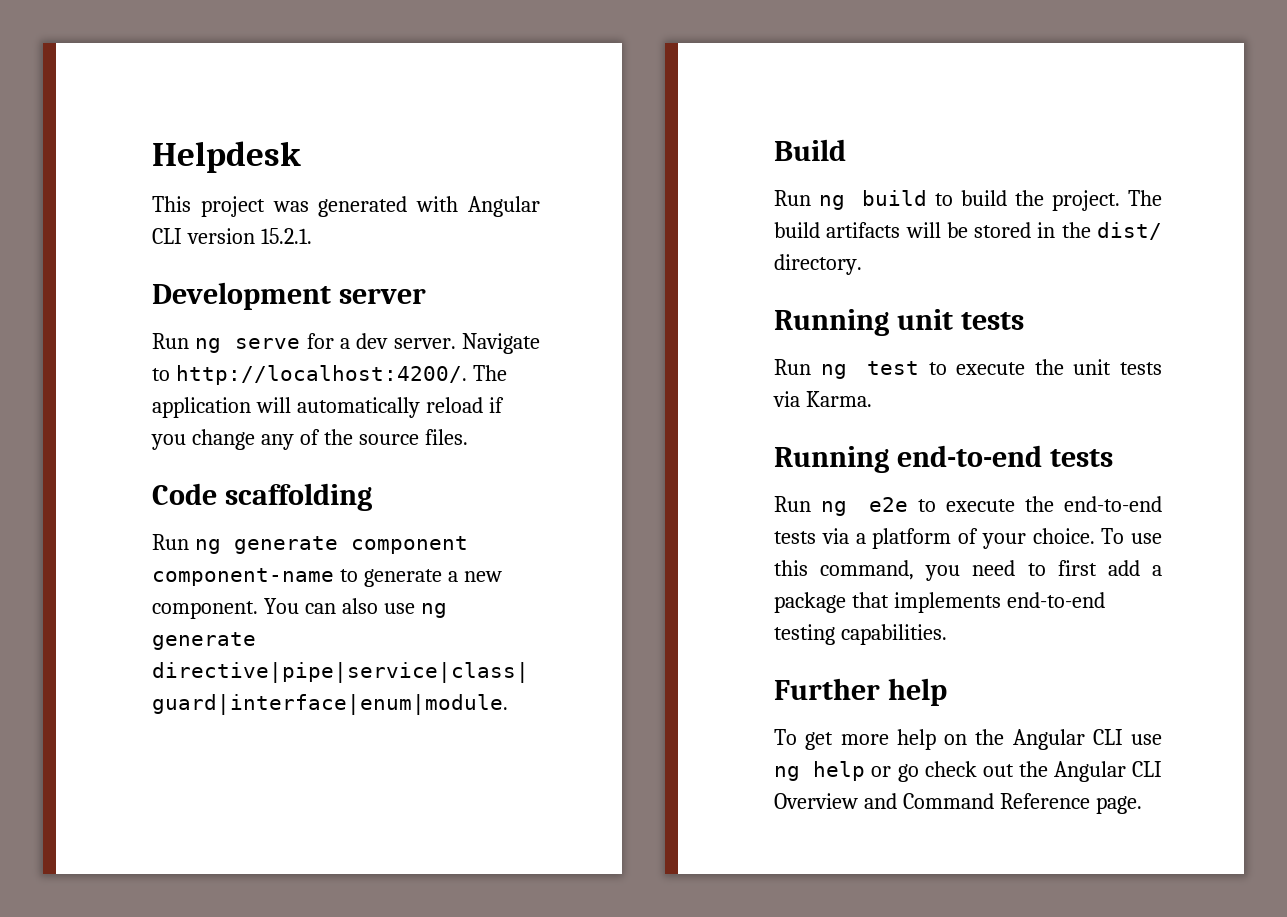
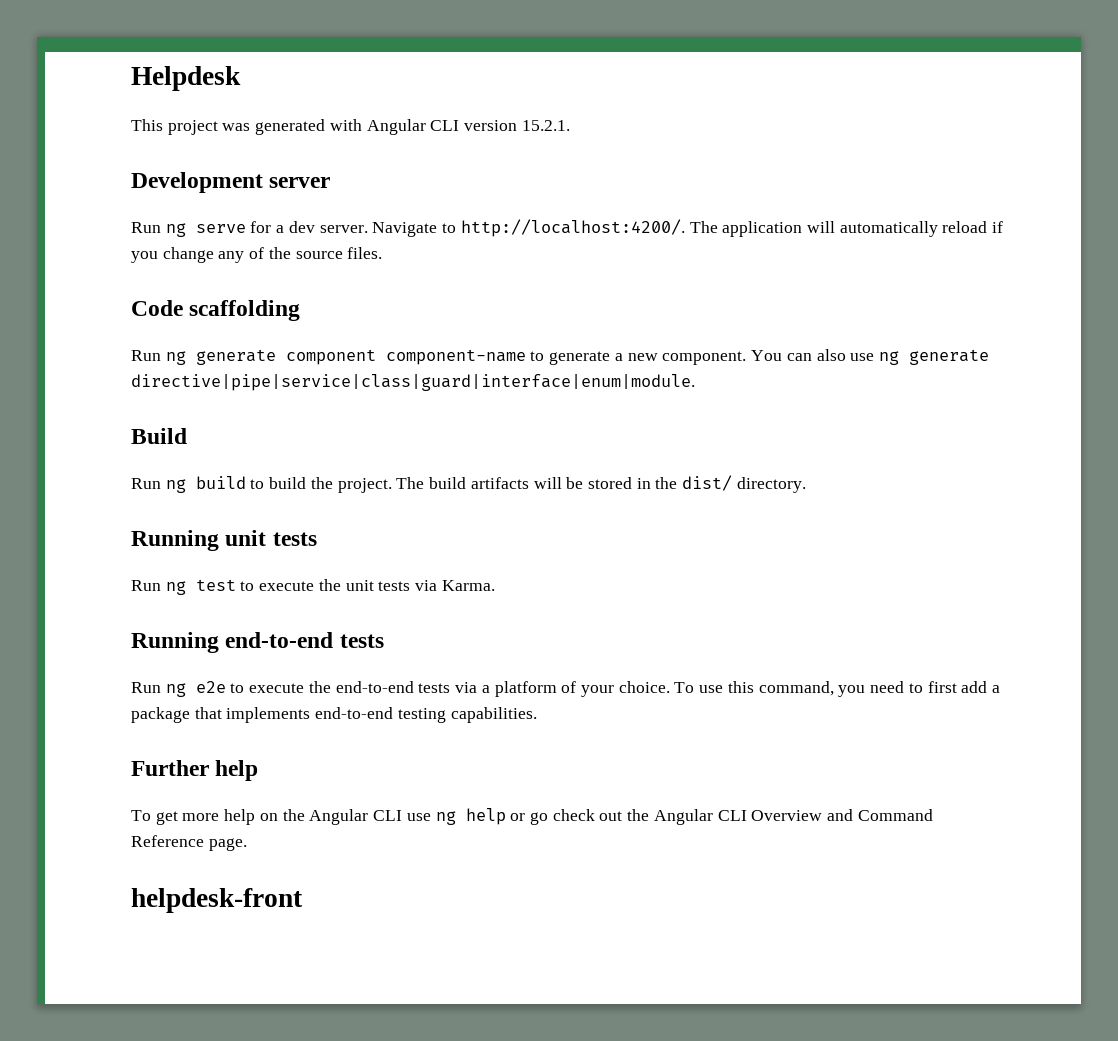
(1142, 805) none -> [131,888,303,913] // helpdesk-front

